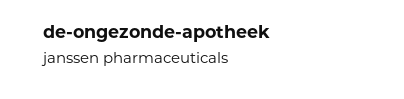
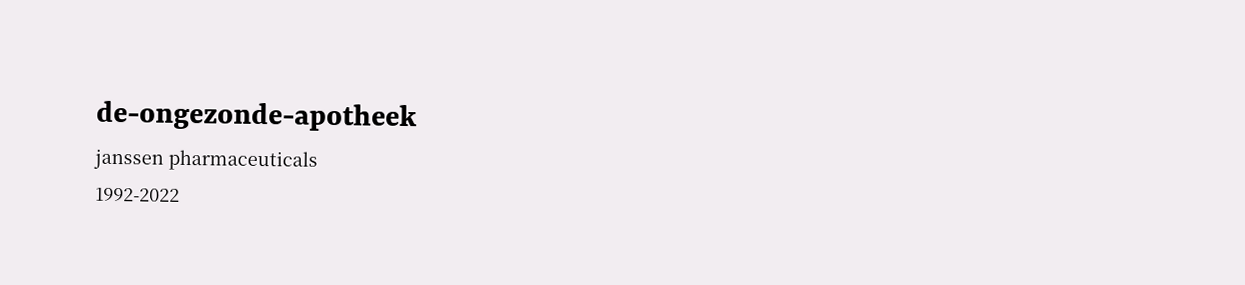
(229, 59) none -> [95,187,180,202] // 1992-2022

